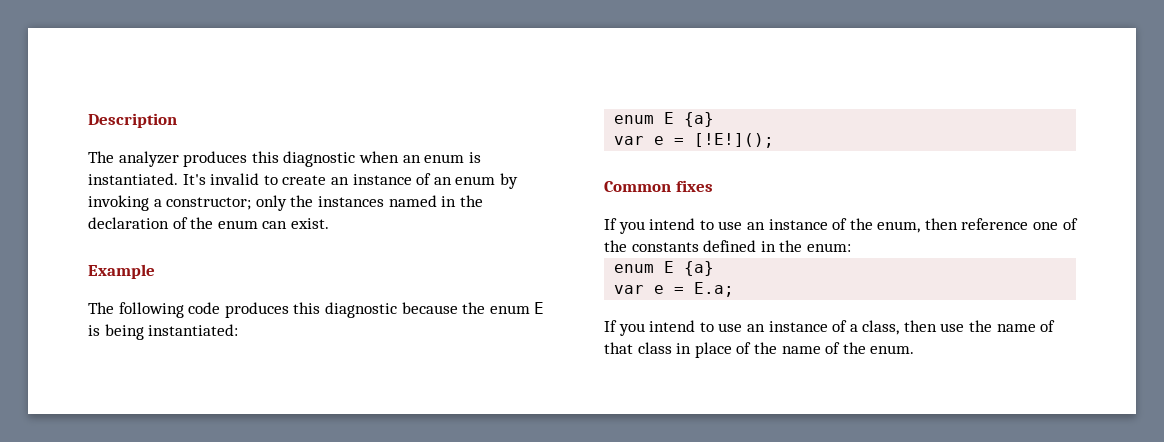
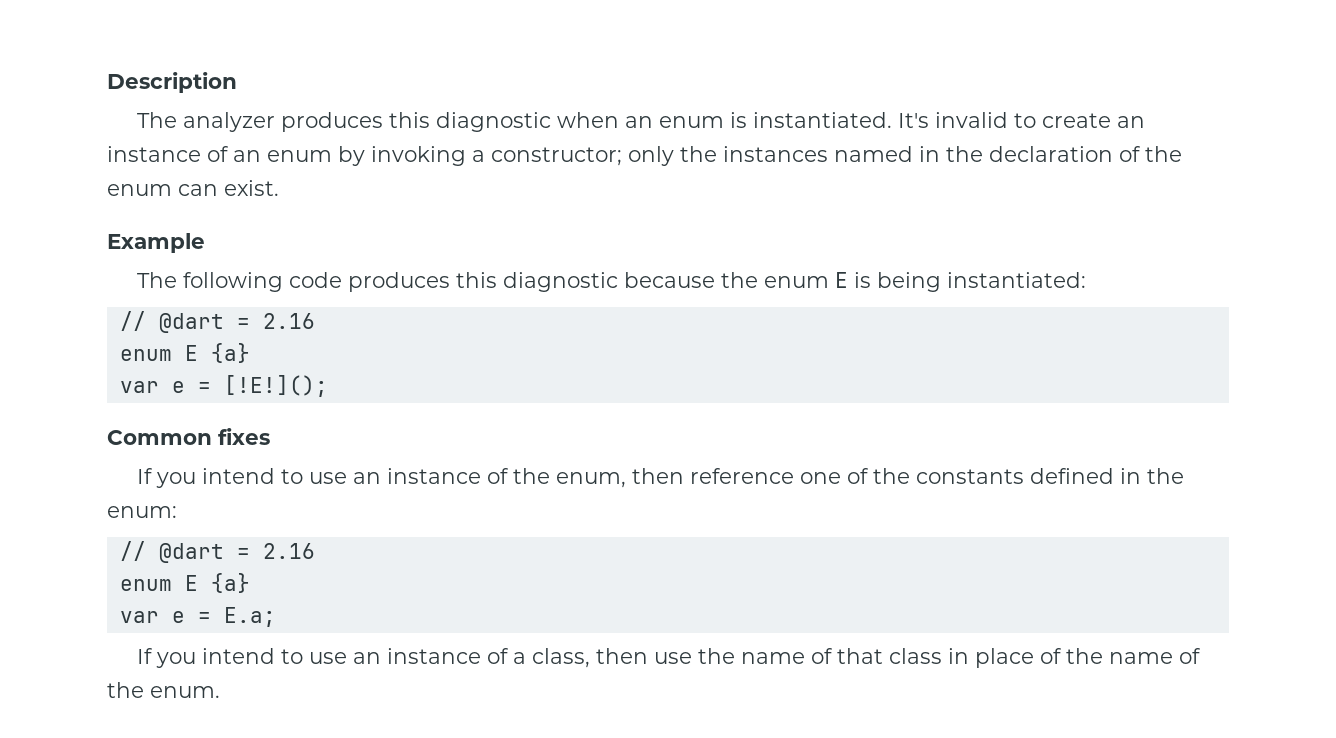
(239, 330) none -> [119,311,315,333] // // @dart = 2.16
(851, 247) none -> [119,541,315,563] // // @dart = 2.16

